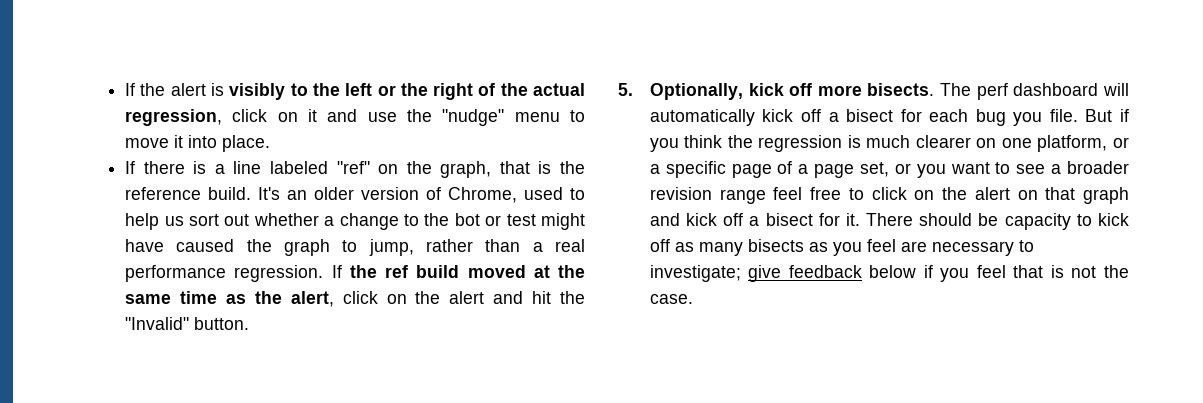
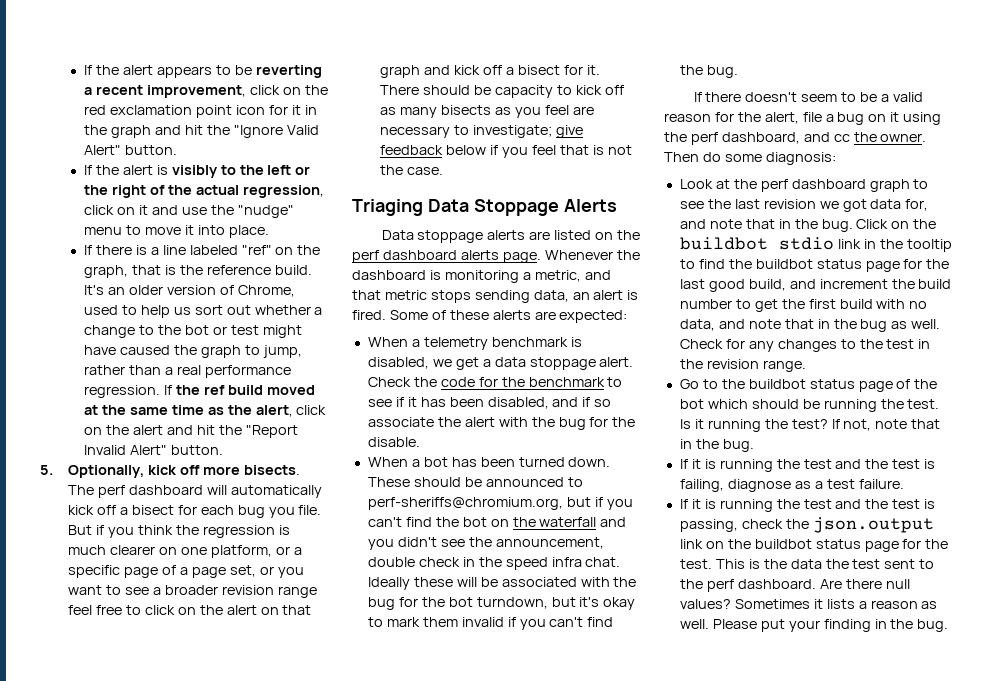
[125,83,206,96] If the alert -> [84,65,322,78] [84,85,328,98] [84,105,317,118] [84,125,319,138] [84,145,177,155] [84,165,153,175] If the alert appears to be reverting a recent improvement, click on the red exclamation point icon for it in the graph and hit the "Ignore Valid Alert" button. // If the alert
[125,317,190,330] "Invalid" -> [245,425,298,438] [84,445,167,455] "Report Invalid Alert"
(693, 299) none -> [352,199,617,216] [381,230,640,243] [352,250,640,263] [352,270,611,283] [352,290,639,303] [352,310,628,323] [367,337,582,350] [367,357,634,370] [367,377,623,387] [367,397,612,409] [367,417,636,430] [367,437,420,447] [367,457,611,467] [367,477,583,487] [367,497,633,510] [367,517,627,527] [367,537,604,550] [367,557,621,570] [367,577,637,590] [367,597,636,610] [367,617,614,630] [679,65,738,78] [693,92,923,102] [664,112,942,125] [664,132,927,145] [664,152,836,165] [679,179,929,192] [679,199,929,212] [679,219,937,232] [679,237,952,252] [679,259,950,272] [679,279,952,292] [679,299,928,312] [679,319,941,332] [679,339,931,352] [679,359,806,372] [679,379,938,392] [679,399,940,412] [679,419,941,432] [679,439,754,452] [679,459,936,472] [679,479,904,492] [679,499,936,512] [679,517,934,533] [679,539,949,552] [679,559,935,569] [679,579,910,592] [679,599,938,609] [679,619,949,632] // Triaging Data Stoppage Alerts // Data stoppage alerts are listed on the perf dashboard alerts page. Whenever the dashboard is monitoring a metric, and that metric stops sending data, an alert is fired. Some of these alerts are expected: // When a telemetry benchmark is disabled, we get a data stoppage alert. Check the code for the benchmark to see if it has been disabled, and if so associate the alert with the bug for the disable. // When a bot has been turned down. These should be announced to perf-sheriffs@chromium.org, but if you can't find the bot on the waterfall and you didn't see the announcement, double check in the speed infra chat. Ideally these will be associated with the bug for the bot turndown, but it's okay to mark them invalid if you can't find the bug. // If there doesn't seem to be a valid reason for the alert, file a bug on it using the perf dashboard, and cc the owner. Then do some diagnosis: // Look at the perf dashboard graph to see the last revision we got data for, and note that in the bug. Click on the buildbot stdio link in the tooltip to find the buildbot status page for the last good build, and increment the build number to get the first build with no data, and note that in the bug as well. Check for any changes to the test in the revision range. // Go to the buildbot status page of the bot which should be running the test. Is it running the test? If not, note that in the bug. // If it is running the test and the test is failing, diagnose as a test failure. // If it is running the test and the test is passing, check the json.output link on the buildbot status page for the test. This is the data the test sent to the perf dashboard. Are there null values? Sometimes it lists a reason as well. Please put your finding in the bug.

